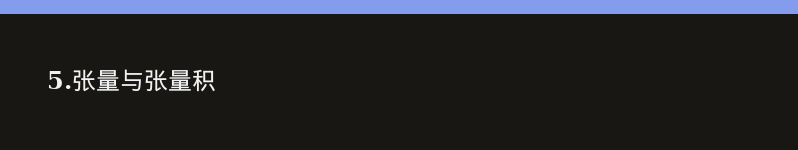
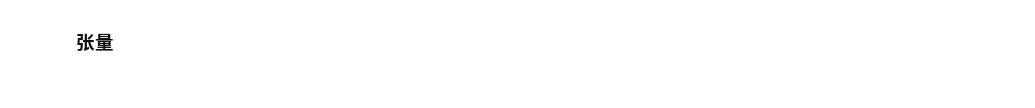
[47,69,216,92] 5.张量与张量积 -> [76,33,114,52] 张量

